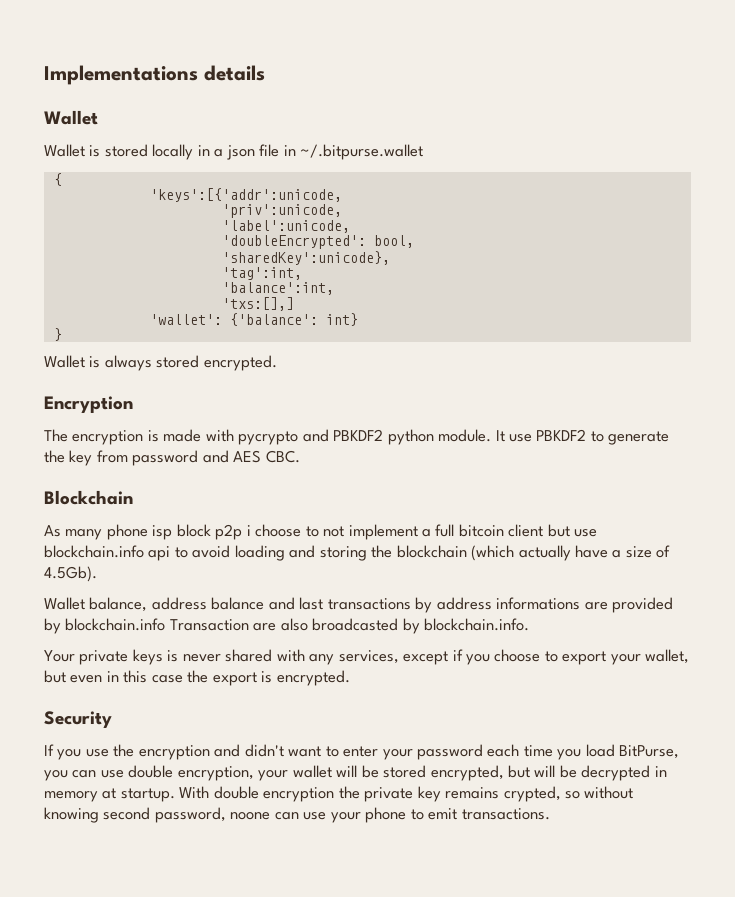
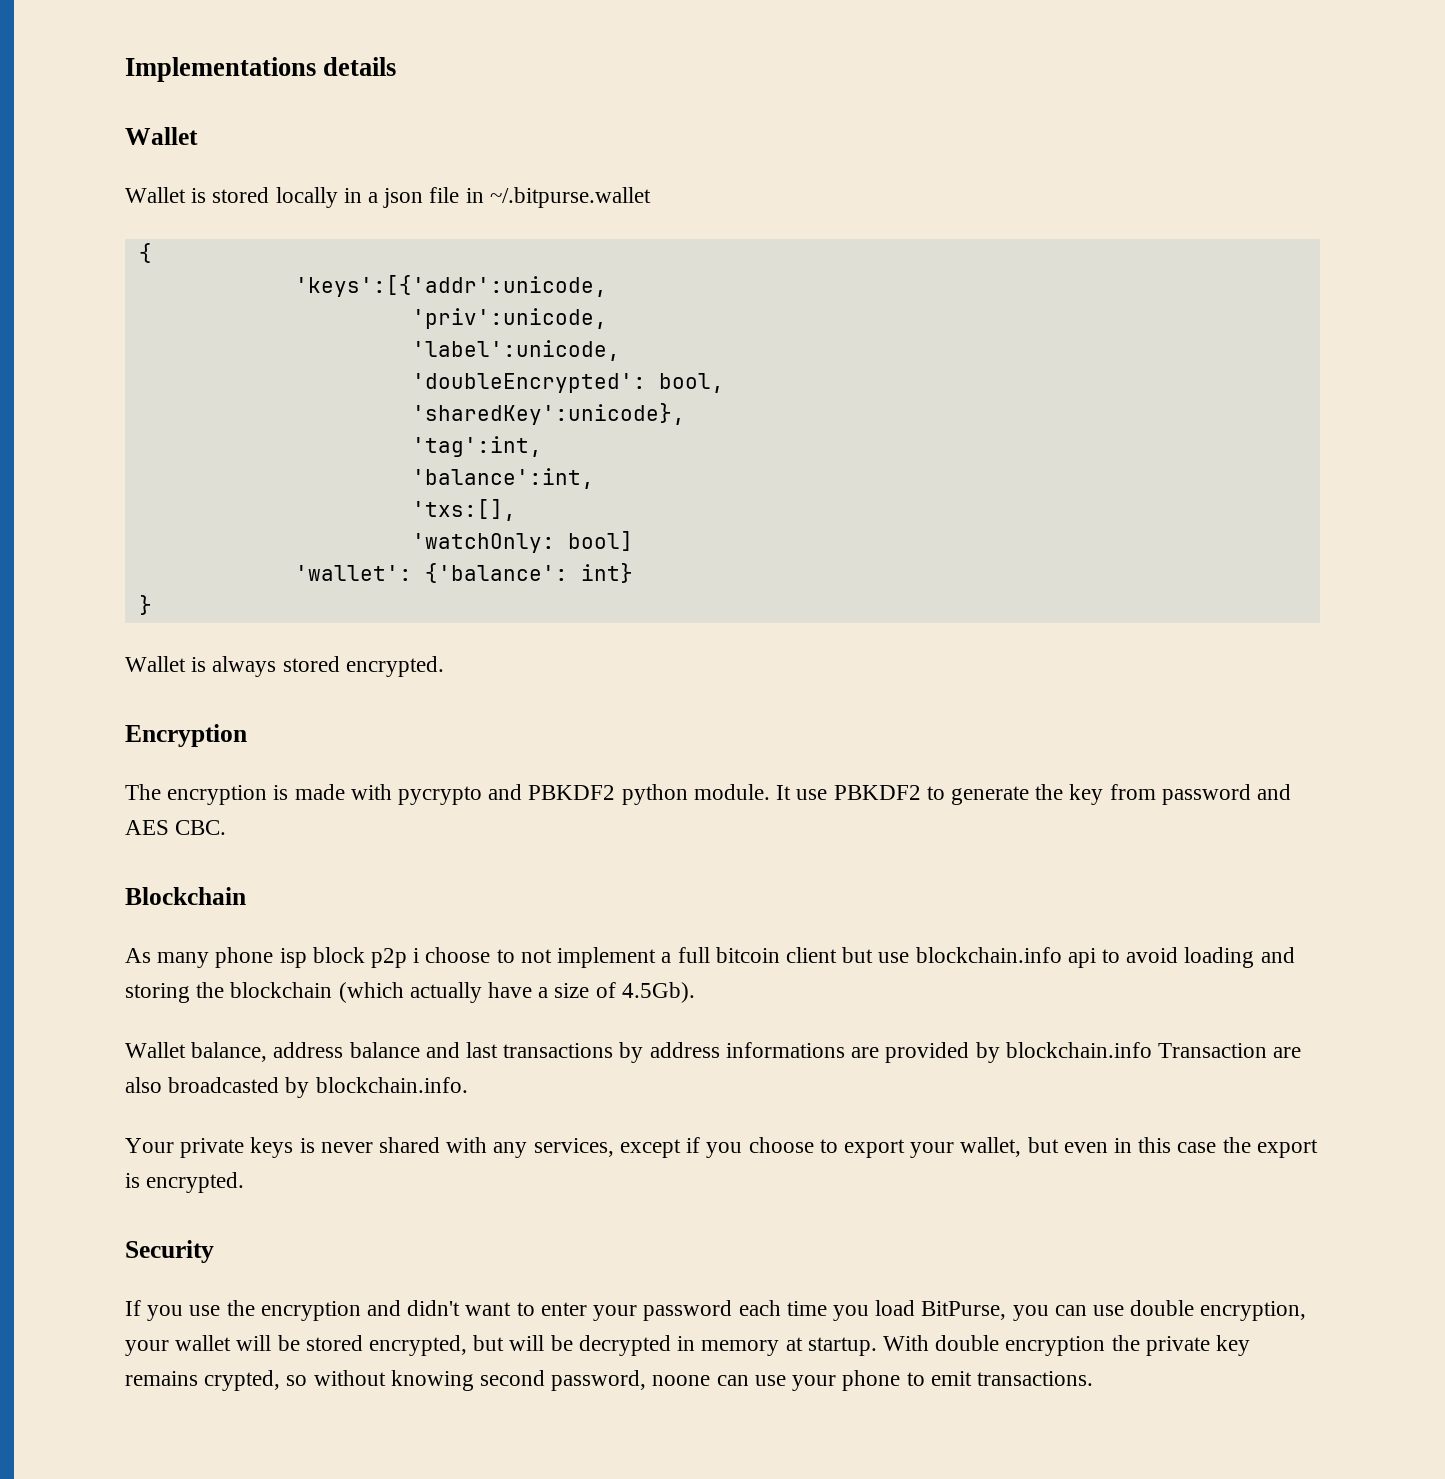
[221,297,294,311] 'txs:[],] -> [411,499,516,521] [411,531,633,553] 'txs:[], // 'watchOnly: bool]

